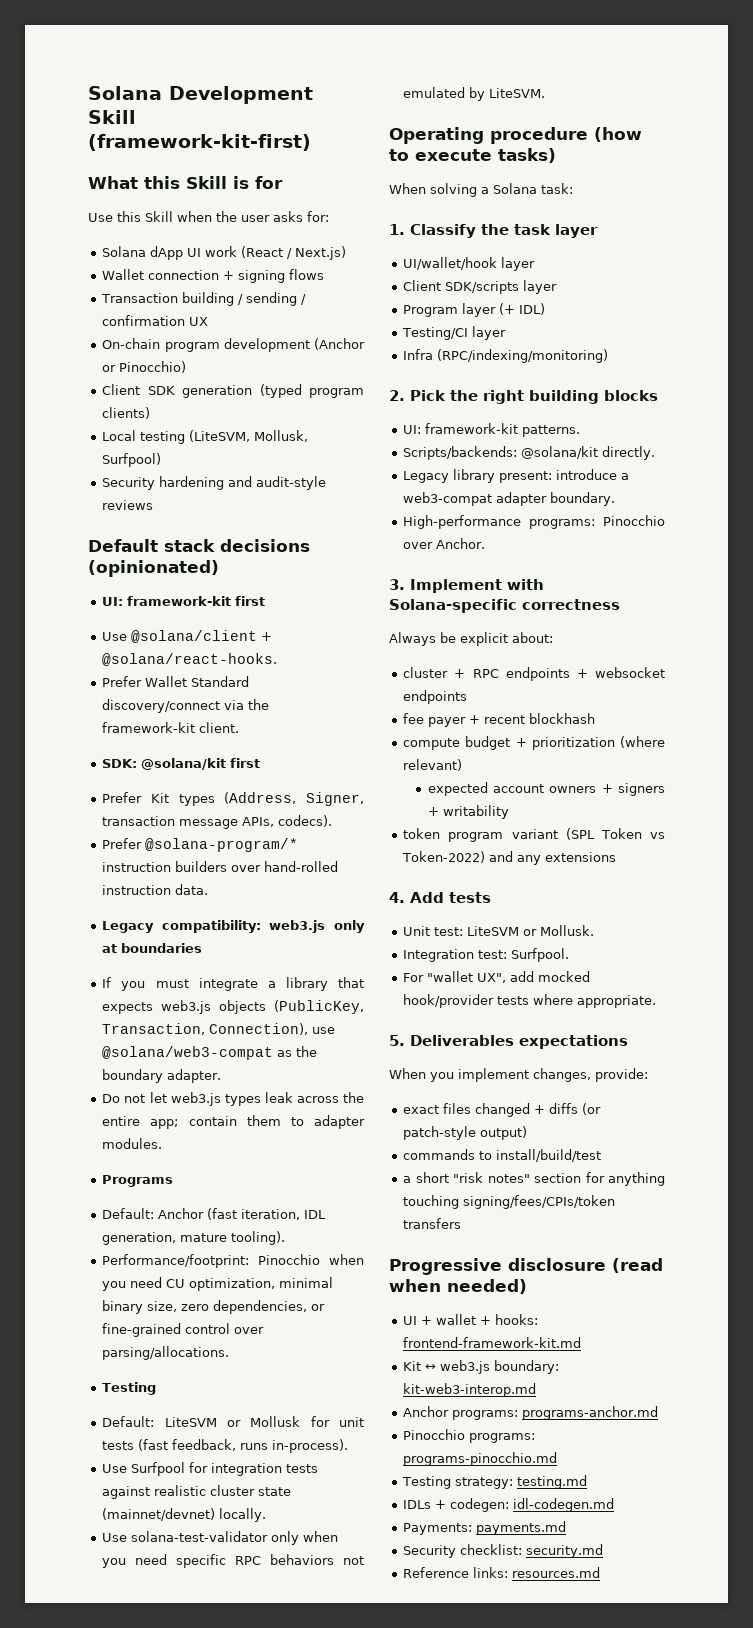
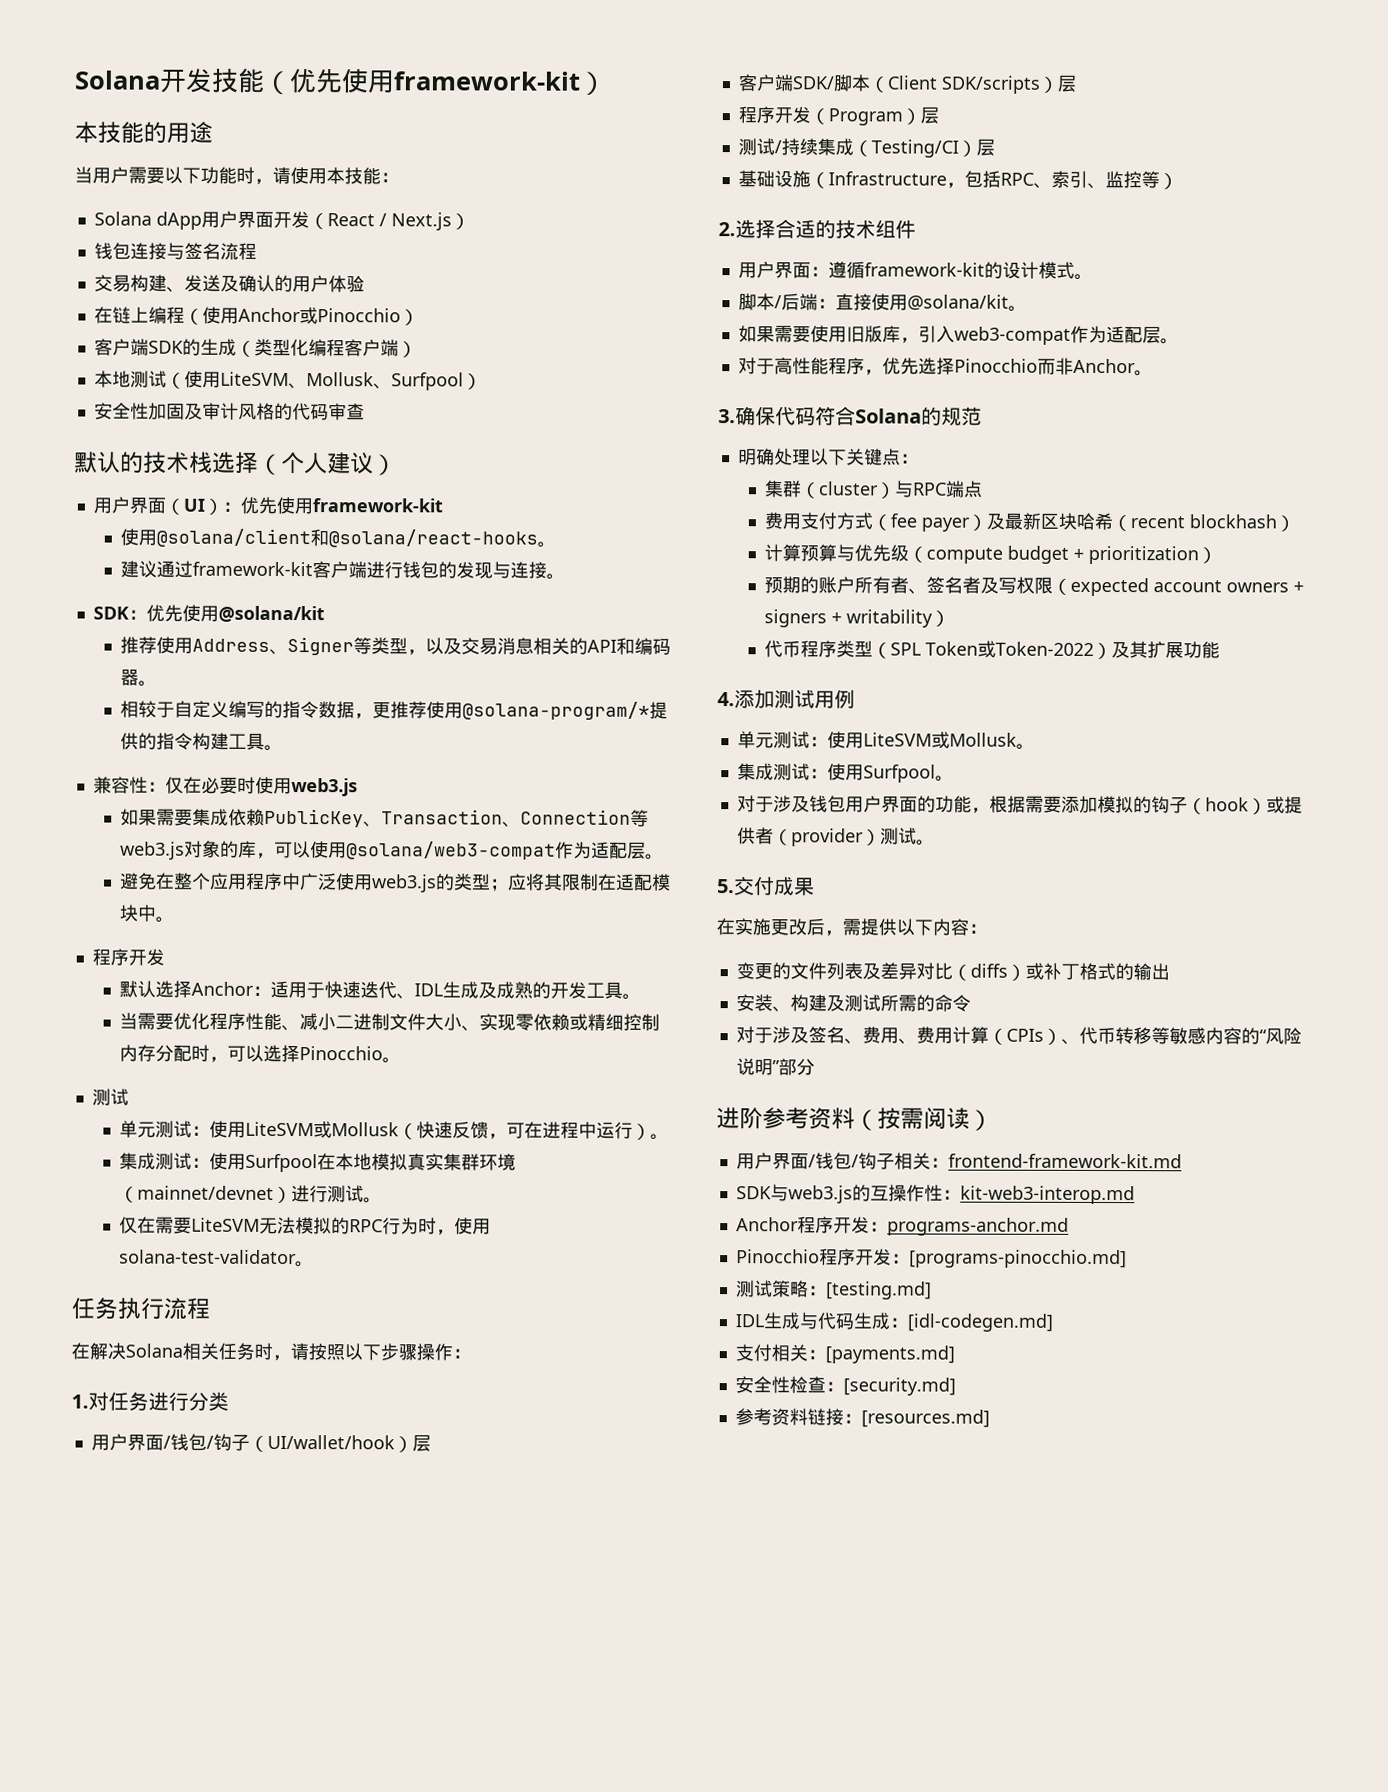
[88,86,313,104] [88,110,136,124] [88,134,311,151] [88,176,283,189] [88,211,329,222] [102,246,347,260] [102,269,325,283] [101,292,307,306] [102,315,209,326] [102,338,365,352] [102,361,187,373] [102,384,364,398] [102,407,151,419] [102,430,309,444] [102,453,162,467] [102,476,327,490] [102,500,154,510] [88,539,310,552] [88,560,219,577] [102,596,266,606] [102,630,273,643] [102,653,278,666] [102,676,250,687] [102,699,270,713] [102,722,240,733] [102,758,261,770] [102,792,364,806] [102,815,333,829] [102,838,299,852] [102,861,339,872] [102,884,209,895] [102,920,365,933] [102,943,203,953] [102,977,364,991] [102,1000,364,1014] [102,1023,336,1035] [102,1046,318,1060] [102,1069,222,1083] [102,1092,364,1106] [102,1115,365,1129] [102,1138,163,1149] [102,1175,174,1187] [102,1208,327,1220] [102,1231,286,1245] [102,1254,364,1268] [102,1277,334,1291] [102,1300,326,1314] [102,1323,265,1337] [102,1346,230,1360] [102,1382,157,1395] [102,1416,364,1427] [102,1439,349,1453] [102,1462,319,1476] [102,1485,292,1499] [102,1508,267,1522] [102,1531,339,1545] [102,1554,364,1568] [403,87,546,101] [389,127,642,144] [389,148,556,163] [389,183,573,197] [389,224,598,238] [403,257,536,271] [403,280,558,294] [403,303,546,317] [402,326,507,340] [403,349,609,363] [389,390,658,404] [403,423,581,437] [403,446,656,460] [403,469,630,483] [403,492,616,506] [403,515,665,529] [403,538,486,549] [389,579,544,593] [389,599,620,613] [389,632,553,646] [403,667,665,681] [403,690,468,704] [403,713,596,727] [403,736,665,750] [403,759,463,771] Solana Development Skill (framework-kit-first) // What this Skill is for // Use this Skill when the user asks for: // Solana dApp UI work (React / Next.js) // Wallet connection + signing flows // Transaction building / sending / confirmation UX // On-chain program development (Anchor or Pinocchio) // Client SDK generation (typed program clients) // Local testing (LiteSVM, Mollusk, Surfpool) // Security hardening and audit-style reviews // Default stack decisions (opinionated) // UI: framework-kit first // Use @solana/client + @solana/react-hooks. // Prefer Wallet Standard discovery/connect via the framework-kit client. // SDK: @solana/kit first // Prefer Kit types (Address, Signer, transaction message APIs, codecs). // Prefer @solana-program/* instruction builders over hand-rolled instruction data. // Legacy compatibility: web3.js only at boundaries // If you must integrate a library that expects web3.js objects (PublicKey, Transaction, Connection), use @solana/web3-compat as the boundary adapter. // Do not let web3.js types leak across the entire app; contain them to adapter modules. // Programs // Default: Anchor (fast iteration, IDL generation, mature tooling). // Performance/footprint: Pinocchio when you need CU optimization, minimal binary size, zero dependencies, or fine-grained control over parsing/allocations. // Testing // Default: LiteSVM or Mollusk for unit tests (fast feedback, runs in-process). // Use Surfpool for integration tests against realistic cluster state (mainnet/devnet) locally. // Use solana-test-validator only when you need specific RPC behaviors not emulated by LiteSVM. // Operating procedure (how to execute tasks) // When solving a Solana task: // 1. Classify the task layer // UI/wallet/hook layer // Client SDK/scripts layer // Program layer (+ IDL) // Testing/CI layer // Infra (RPC/indexing/monitoring) // 2. Pick the right building blocks // UI: framework-kit patterns. // Scripts/backends: @solana/kit directly. // Legacy library present: introduce a web3-compat adapter boundary. // High-performance programs: Pinocchio over Anchor. // 3. Implement with Solana-specific correctness // Always be explicit about: // cluster + RPC endpoints + websocket endpoints // fee payer + recent blockhash // compute budget + prioritization (where relevant) // -> [74,67,607,96] [74,121,213,144] [74,166,399,185] [93,210,470,231] [93,242,257,260] [93,274,365,293] [93,306,419,326] [93,338,417,358] [93,370,482,391] [93,402,365,421] [74,451,397,476] [92,496,443,515] [120,528,557,548] [120,560,566,580] [92,604,325,623] [120,636,672,656] [120,668,158,687] [120,700,669,720] [120,732,284,751] [92,776,358,797] [120,808,650,828] [120,840,665,860] [120,872,672,893] [119,904,175,923] [91,948,165,966] [119,980,642,1000] [119,1012,661,1032] [119,1044,402,1064] [91,1088,129,1106] [119,1120,670,1140] [119,1152,517,1173] [119,1185,383,1204] [119,1216,492,1236] [119,1249,315,1268] [71,1297,211,1320] [71,1342,471,1362] [71,1391,229,1411] [90,1433,431,1453] [737,74,1077,94] [737,106,939,126] [737,138,995,158] [737,170,1178,190] [718,219,916,239] [737,261,1093,280] [737,293,1027,312] [737,325,1179,345] [737,357,1153,377] [718,406,982,426] [737,448,919,466] [764,480,984,499] [764,512,1296,532] [764,544,1218,565] [764,576,1072,595] Solana开发技能（优先使用framework-kit） // 本技能的用途 // 当用户需要以下功能时，请使用本技能： // Solana dApp用户界面开发（React / Next.js） // 钱包连接与签名流程 // 交易构建、发送及确认的用户体验 // 在链上编程（使用Anchor或Pinocchio） // 客户端SDK的生成（类型化编程客户端） // 本地测试（使用LiteSVM、Mollusk、Surfpool） // 安全性加固及审计风格的代码审查 // 默认的技术栈选择（个人建议） // 用户界面（UI）：优先使用framework-kit // 使用@solana/client和@solana/react-hooks。 // 建议通过framework-kit客户端进行钱包的发现与连接。 // SDK：优先使用@solana/kit // 推荐使用Address、Signer等类型，以及交易消息相关的API和编码器。 // 相较于自定义编写的指令数据，更推荐使用@solana-program/*提供的指令构建工具。 // 兼容性：仅在必要时使用web3.js // 如果需要集成依赖PublicKey、Transaction、Connection等web3.js对象的库，可以使用@solana/web3-compat作为适配层。 // 避免在整个应用程序中广泛使用web3.js的类型；应将其限制在适配模块中。 // 程序开发 // 默认选择Anchor：适用于快速迭代、IDL生成及成熟的开发工具。 // 当需要优化程序性能、减小二进制文件大小、实现零依赖或精细控制内存分配时，可以选择Pinocchio。 // 测试 // 单元测试：使用LiteSVM或Mollusk（快速反馈，可在进程中运行）。 // 集成测试：使用Surfpool在本地模拟真实集群环境（mainnet/devnet）进行测试。 // 仅在需要LiteSVM无法模拟的RPC行为时，使用solana-test-validator。 // 任务执行流程 // 在解决Solana相关任务时，请按照以下步骤操作： // 1.对任务进行分类 // 用户界面/钱包/钩子（UI/wallet/hook）层 // 客户端SDK/脚本（Client SDK/scripts）层 // 程序开发（Program）层 // 测试/持续集成（Testing/CI）层 // 基础设施（Infrastructure，包括RPC、索引、监控等） // 2.选择合适的技术组件 // 用户界面：遵循framework-kit的设计模式。 // 脚本/后端：直接使用@solana/kit。 // 如果需要使用旧版库，引入web3-compat作为适配层。 // 对于高性能程序，优先选择Pinocchio而非Anchor。 // 3.确保代码符合Solana的规范 // 明确处理以下关键点： // 集群（cluster）与RPC端点 // 费用支付方式（fee payer）及最新区块哈希（recent blockhash） // 计算预算与优先级（compute budget + prioritization） // 预期的账户所有者、签名者及写权限（
[403,828,665,842] [402,851,617,865] [389,892,491,903] [403,925,595,936] [403,948,570,962] [403,971,591,983] [403,994,657,1008] [389,1035,628,1049] [389,1068,648,1082] [403,1103,602,1117] [403,1126,528,1140] [403,1149,602,1162] [403,1172,665,1186] [403,1195,616,1209] [403,1218,462,1229] [389,1258,663,1275] [389,1279,527,1294] [403,1314,539,1325] [403,1337,582,1348] [403,1360,560,1374] // token program variant (SPL Token vs Token-2022) and any extensions // 4. Add tests // Unit test: LiteSVM or Mollusk. // Integration test: Surfpool. // For "wallet UX", add mocked hook/provider tests where appropriate. // 5. Deliverables expectations // When you implement changes, provide: // exact files changed + diffs (or patch-style output) // commands to install/build/test // a short "risk notes" section for anything touching signing/fees/CPIs/token transfers // Progressive disclosure (read when needed) // UI + wallet + hooks: frontend-framework-kit.md // Kit ↔ web3.js boundary: -> [931,610,951,627] [764,640,1221,660] [717,689,855,710] [736,731,1035,750] [736,763,954,783] [736,795,1303,815] [736,827,935,847] [717,876,815,896] [716,918,987,937] [735,962,1170,981] [735,994,971,1013] [735,1026,1302,1045] [735,1058,815,1076] [716,1107,993,1131] [735,1152,1182,1170] [735,1184,961,1204] ） // 代币程序类型（SPL Token或Token-2022）及其扩展功能 // 4.添加测试用例 // 单元测试：使用LiteSVM或Mollusk。 // 集成测试：使用Surfpool。 // 对于涉及钱包用户界面的功能，根据需要添加模拟的钩子（hook）或提供者（provider）测试。 // 5.交付成果 // 在实施更改后，需提供以下内容： // 变更的文件列表及差异对比（diffs）或补丁格式的输出 // 安装、构建及测试所需的命令 // 对于涉及签名、费用、费用计算（CPIs）、代币转移等敏感内容的“风险说明”部分 // 进阶参考资料（按需阅读） // 用户界面/钱包/钩子相关：frontend-framework-kit.md // SDK与web3.js的互操作性：
[452,1410,519,1420] programs: -> [796,1216,888,1234] 程序开发：
[469,1433,536,1443] [403,1452,558,1466] [402,1475,588,1489] [403,1498,615,1512] [403,1521,567,1535] [403,1544,604,1558] [403,1567,601,1578] programs: programs-pinocchio.md // Testing strategy: testing.md // IDLs + codegen: idl-codegen.md // Payments: payments.md // Security checklist: security.md // Reference links: resources.md -> [818,1248,1127,1269] [735,1280,932,1300] [734,1312,1053,1332] [734,1344,955,1364] [734,1376,956,1396] [734,1408,990,1428] 程序开发：[programs-pinocchio.md] // 测试策略：[testing.md] // IDL生成与代码生成：[idl-codegen.md] // 支付相关：[payments.md] // 安全性检查：[security.md] // 参考资料链接：[resources.md]

